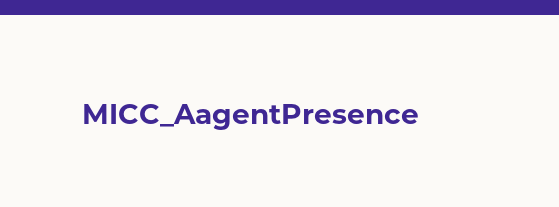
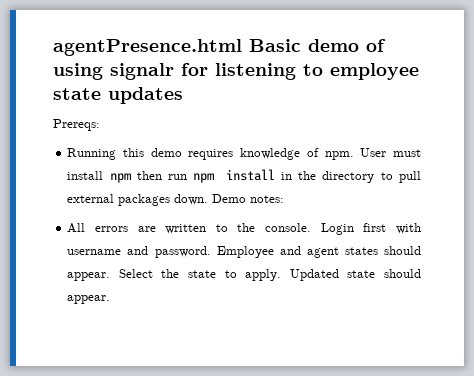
[82,104,419,130] MICC_AagentPresence -> [53,39,386,56] [53,63,419,80] [53,87,183,104] [53,119,100,131] [67,148,421,160] [67,169,421,183] [67,194,285,206] [67,223,421,235] [67,246,421,258] [67,269,421,281] [67,295,111,304] agentPresence.html Basic demo of using signalr for listening to employee state updates // Prereqs: // Running this demo requires knowledge of npm. User must install npm then run npm install in the directory to pull external packages down. Demo notes: // All errors are written to the console. Login first with username and password. Employee and agent states should appear. Select the state to apply. Updated state should appear.

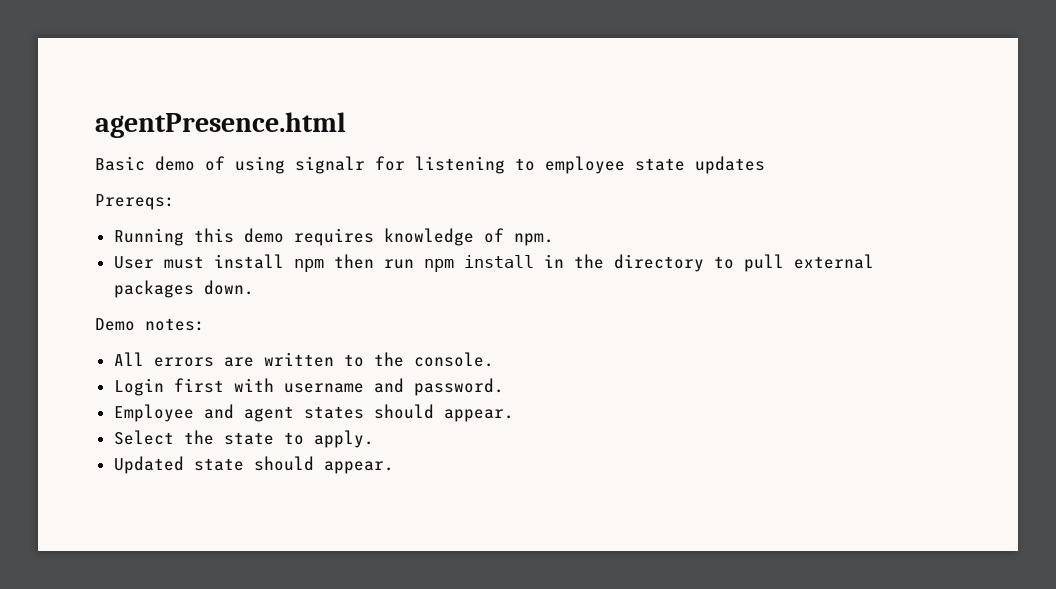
(242, 47) none -> (346, 125) //
(354, 155) none -> (554, 239) //
(209, 199) none -> (254, 287) //
(312, 227) none -> (494, 359) //
(211, 252) none -> (504, 387) //
(111, 276) none -> (514, 415) //
(282, 275) none -> (374, 439) //

